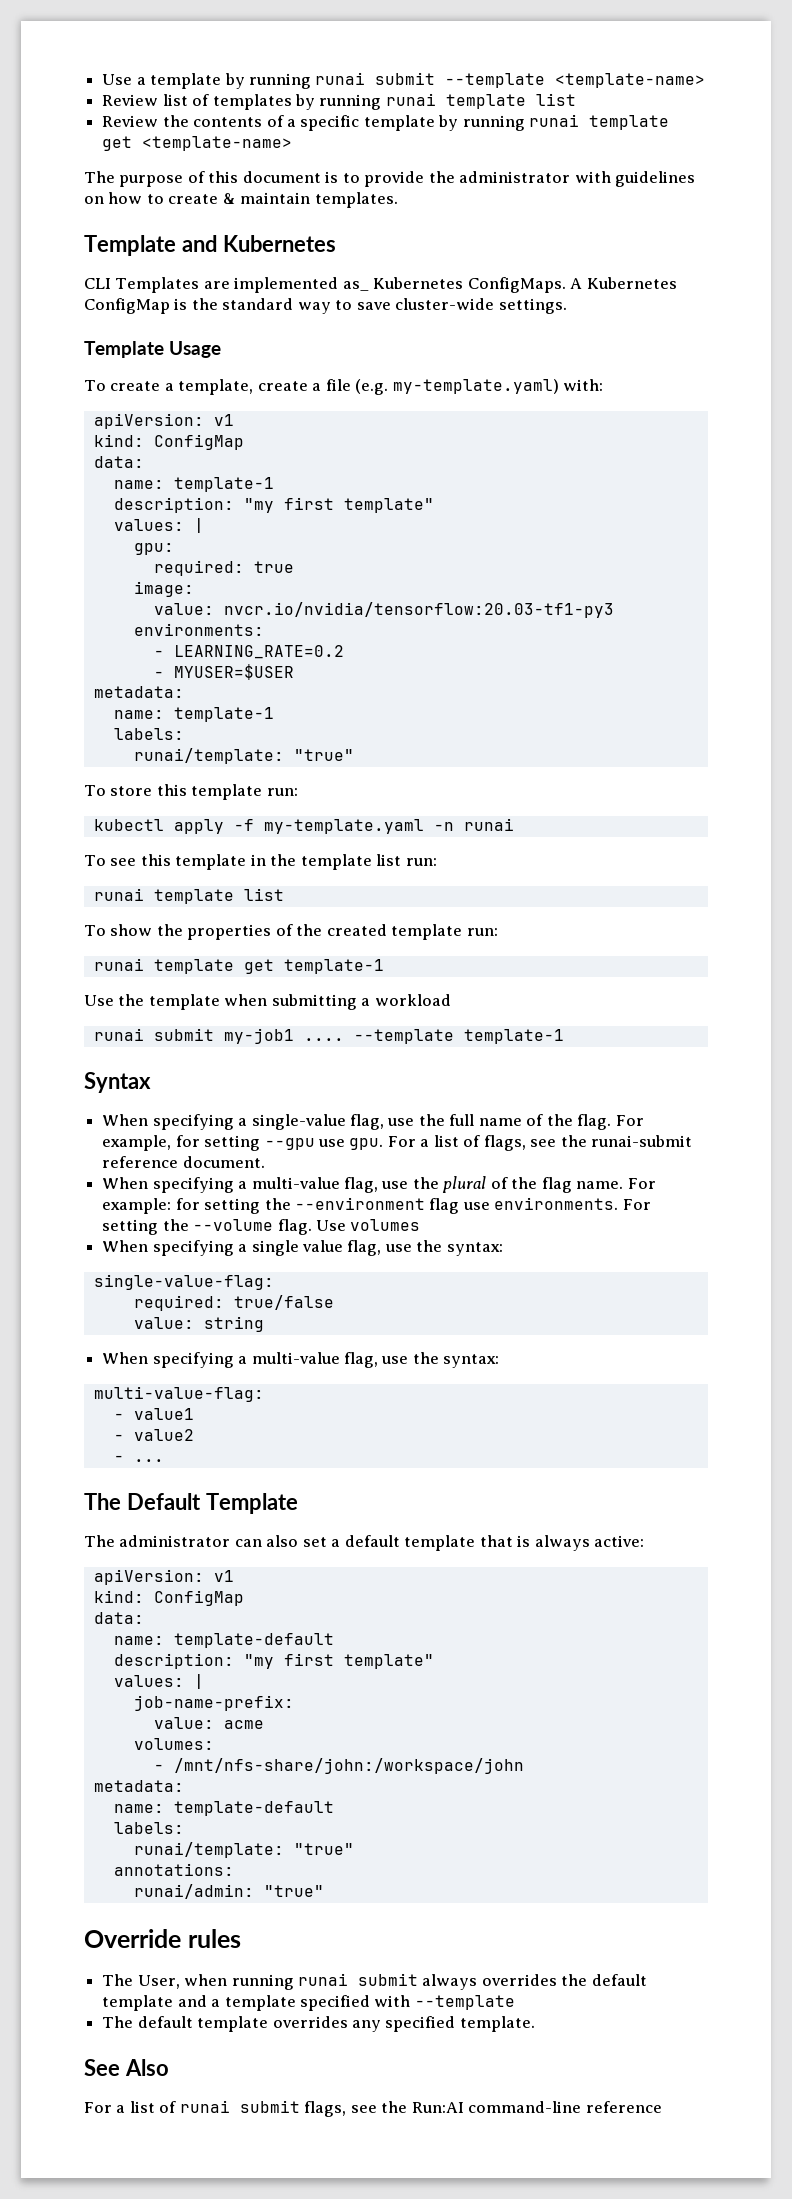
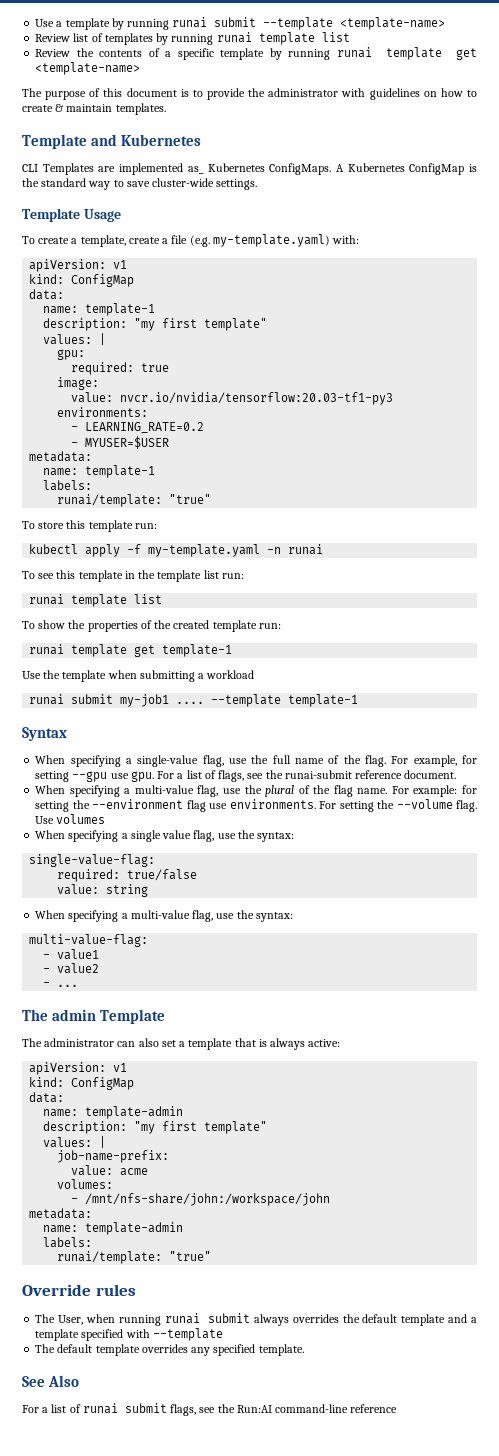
[126,1493,201,1510] Default -> [52,1009,97,1021] admin
[344,1535,400,1547] default -> (186, 1044) none
[173,1633,334,1648] template-default -> [85,1106,184,1119] template-admin
[173,1801,334,1816] [113,1822,184,1834] [133,1842,354,1858] [113,1863,234,1876] [133,1884,324,1899] template-default // labels: // runai/template: "true" // annotations: // runai/admin: "true" -> [85,1222,184,1235] [43,1237,93,1248] [57,1251,212,1264] template-admin // labels: // runai/template: "true"

